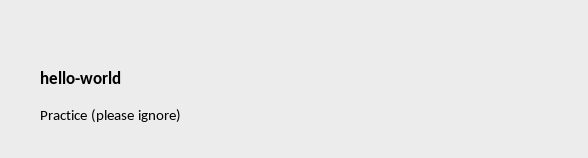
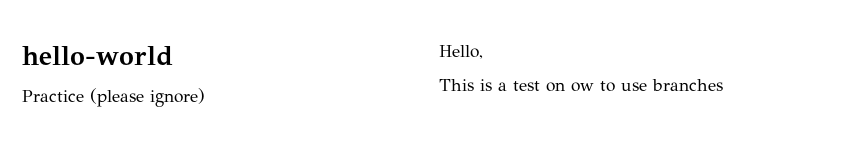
(181, 116) none -> [439,45,483,59] [439,79,723,92] // Hello, // This is a test on ow to use branches

